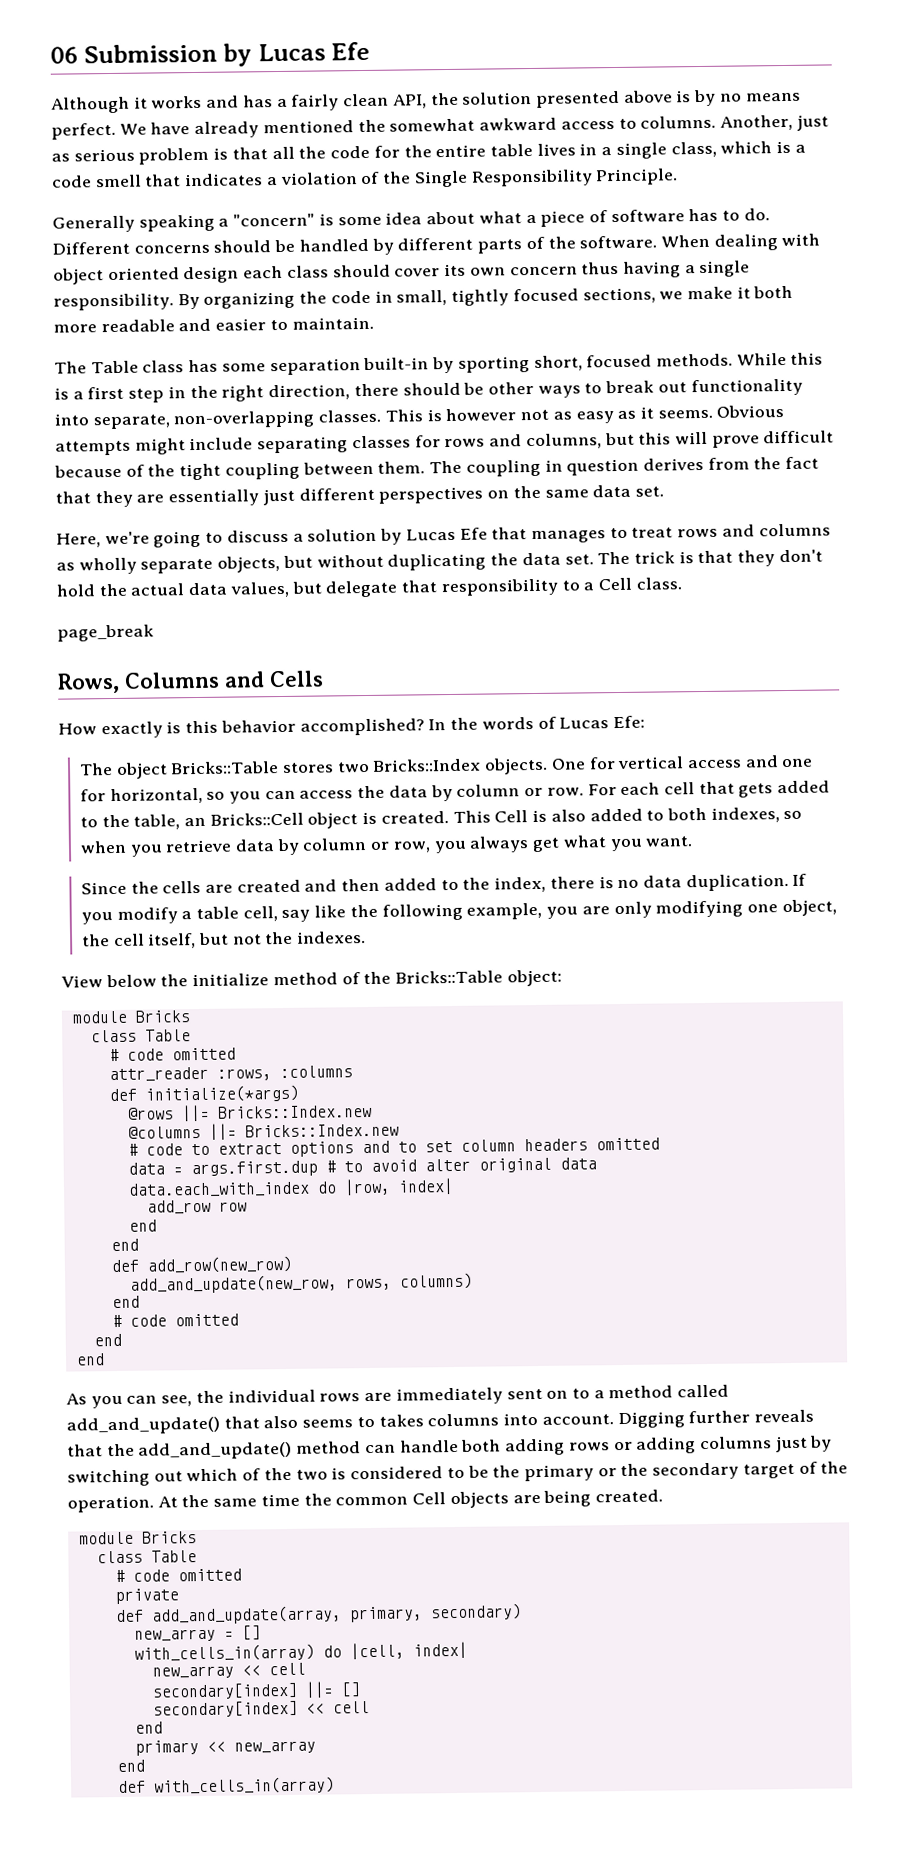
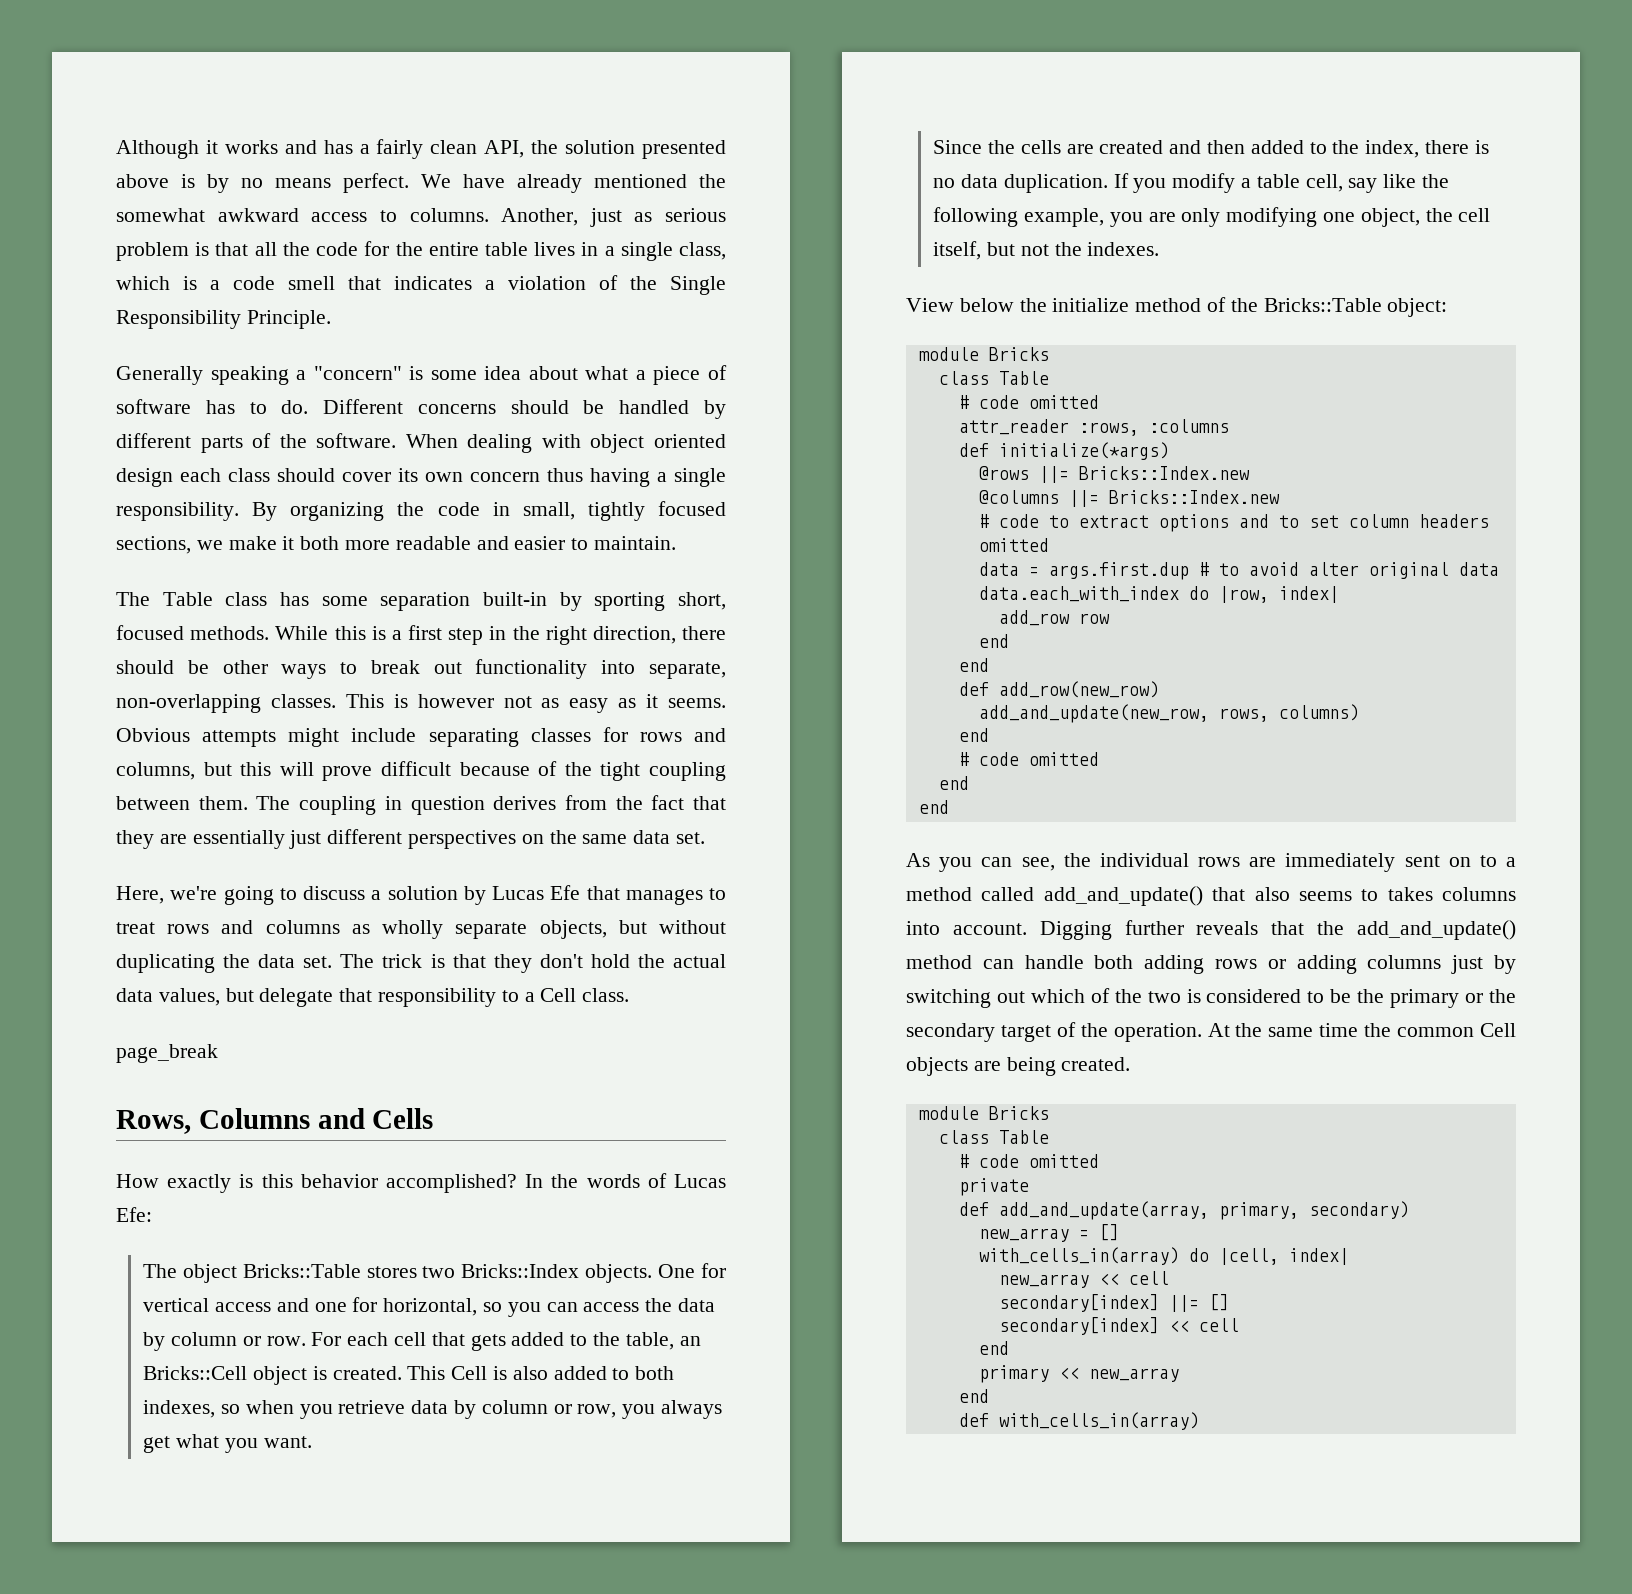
[50,41,371,67] 06 Submission by Lucas Efe // -> (116, 149) none

